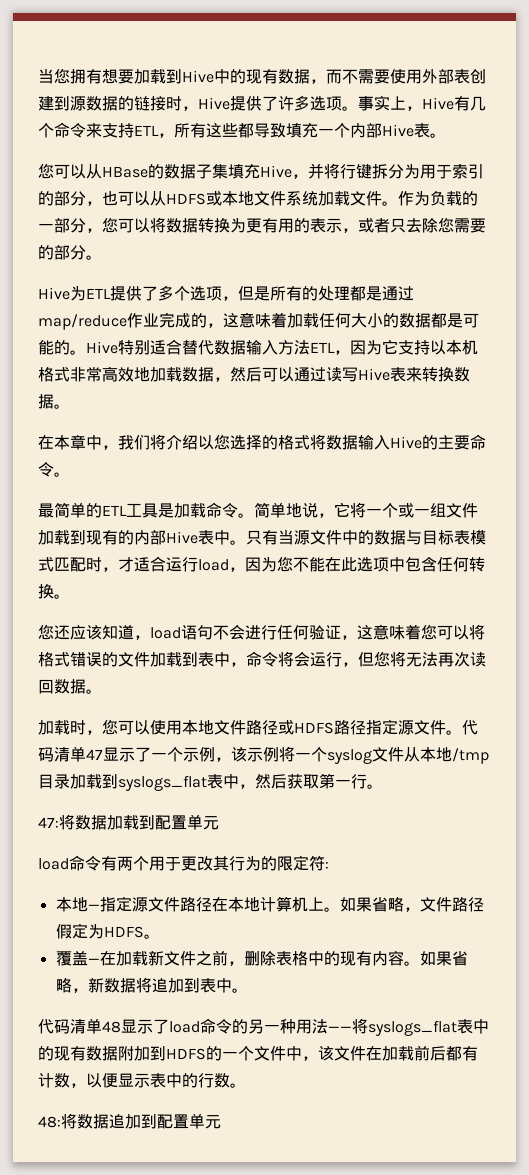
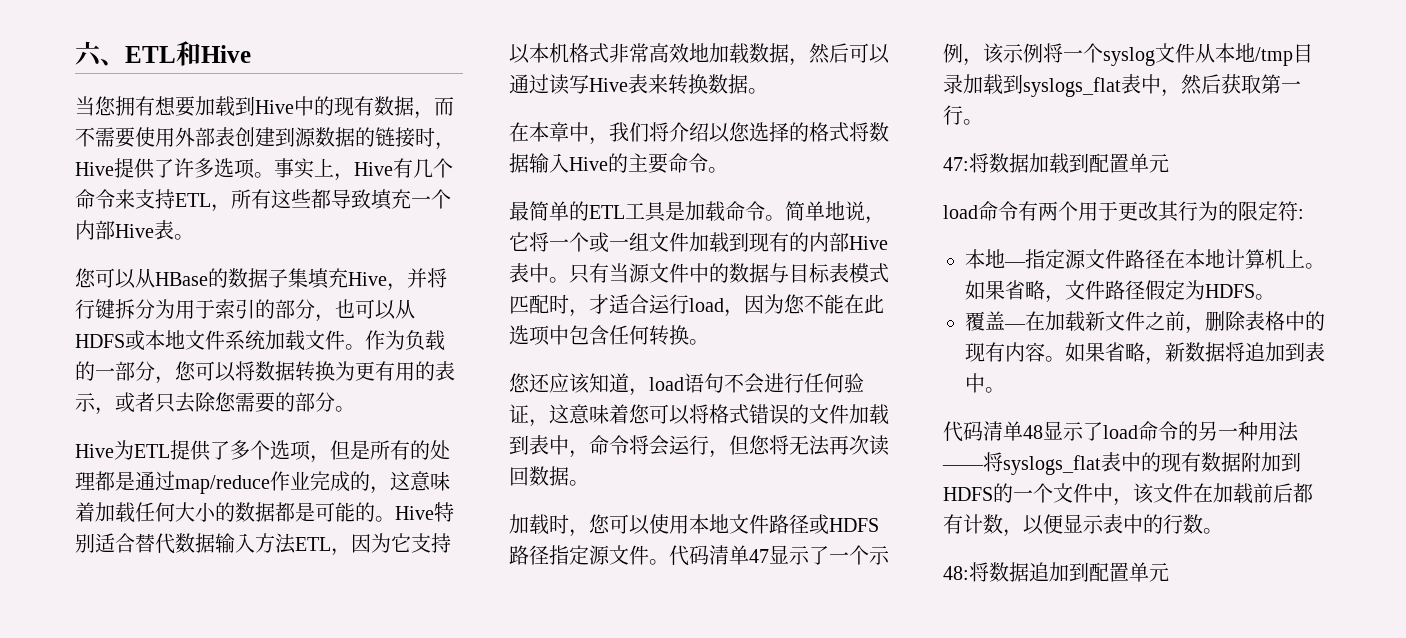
(38, 76) none -> [75,41,251,67] 六、ETL和Hive //

